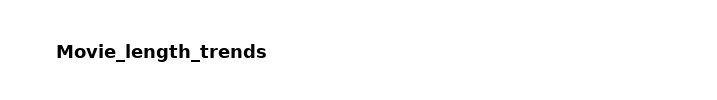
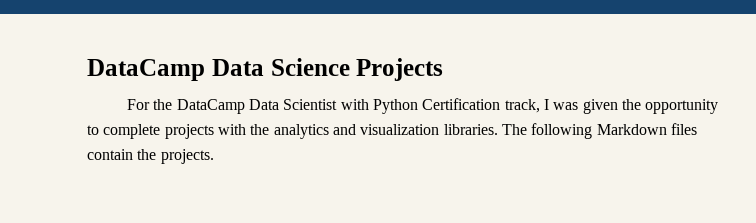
[56,44,267,62] Movie_length_trends -> [87,58,444,81] [127,98,719,114] [87,123,697,139] [87,149,214,164] DataCamp Data Science Projects // For the DataCamp Data Scientist with Python Certification track, I was given the opportunity to complete projects with the analytics and visualization libraries. The following Markdown files contain the projects.

